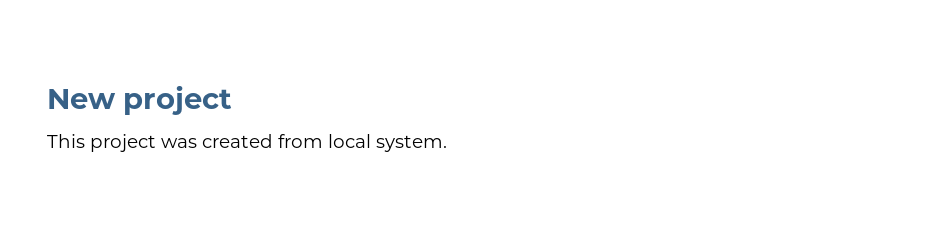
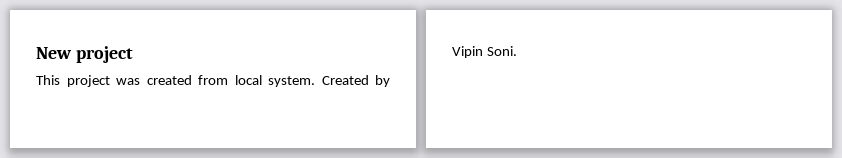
(447, 143) none -> [321,75,390,87] [452,46,517,58] Created by Vipin Soni.

